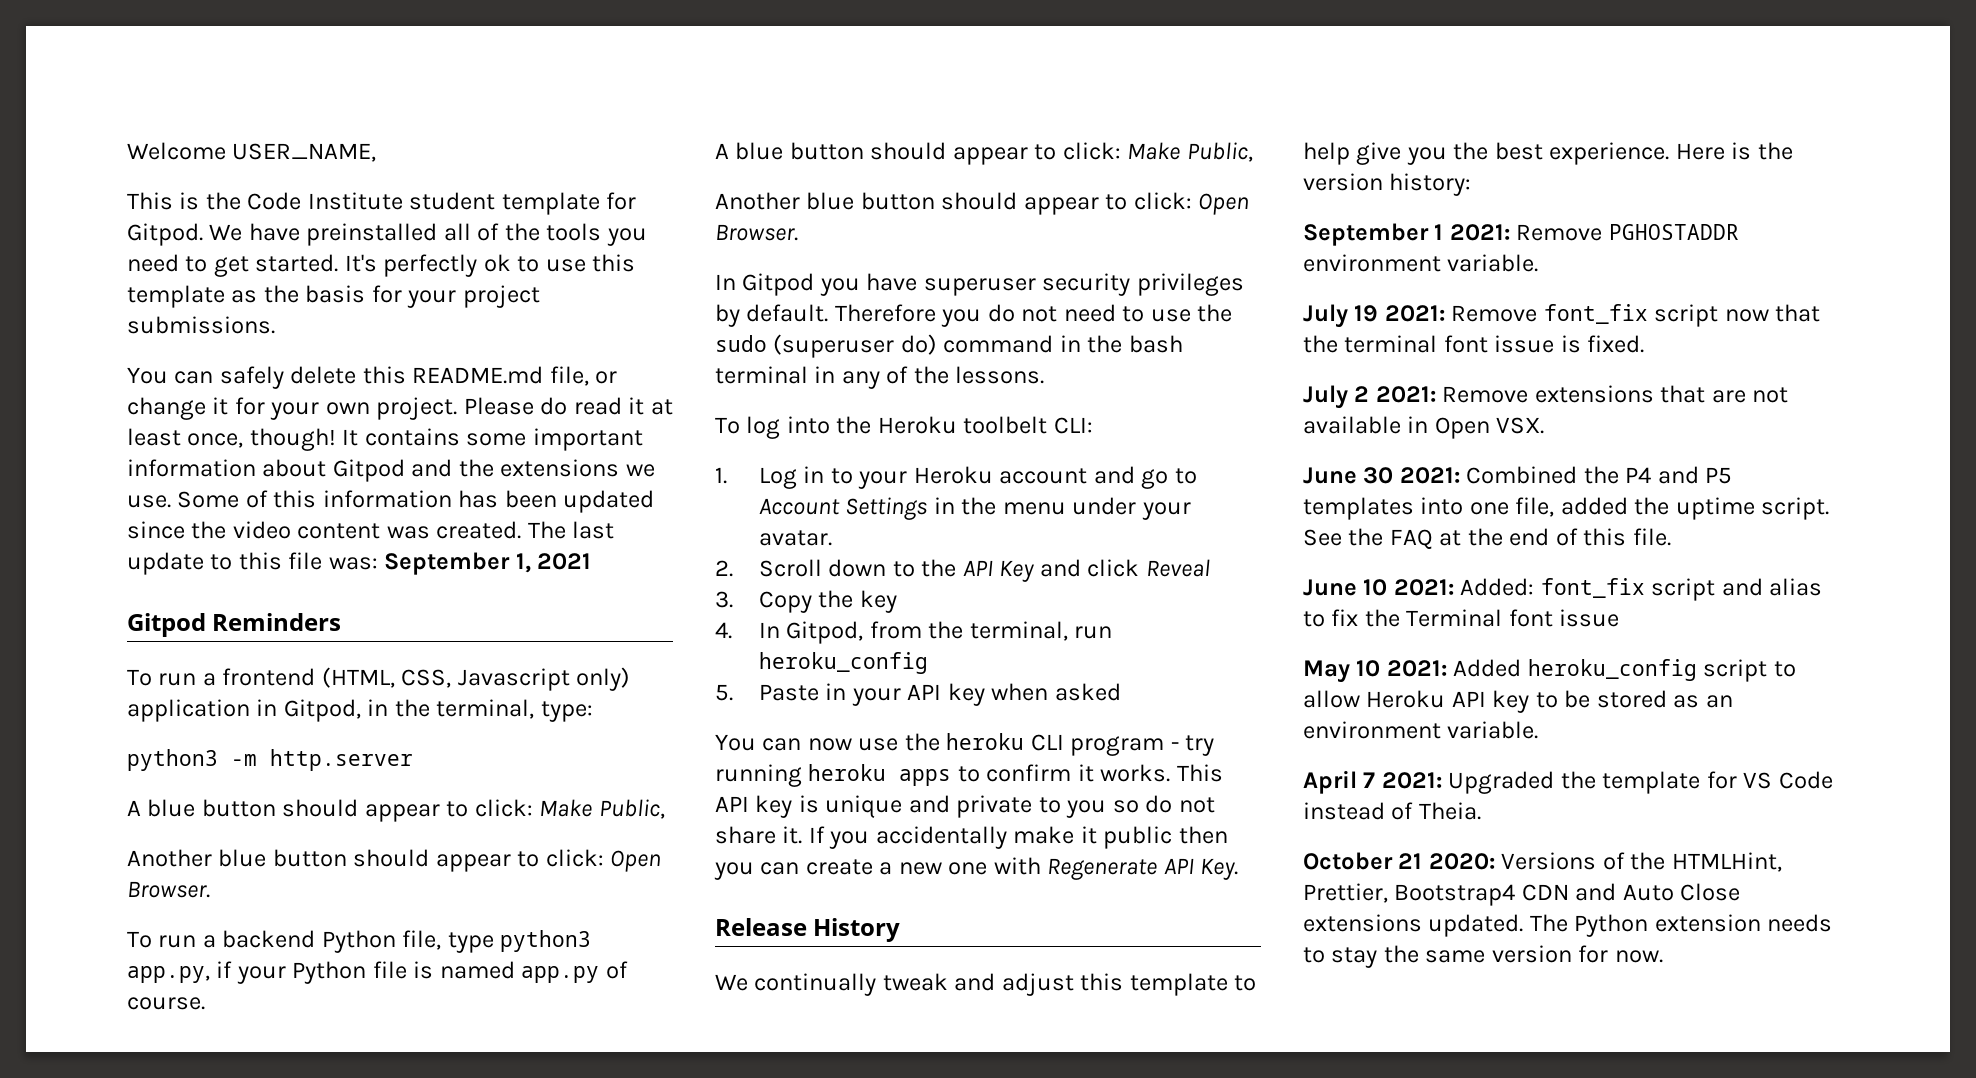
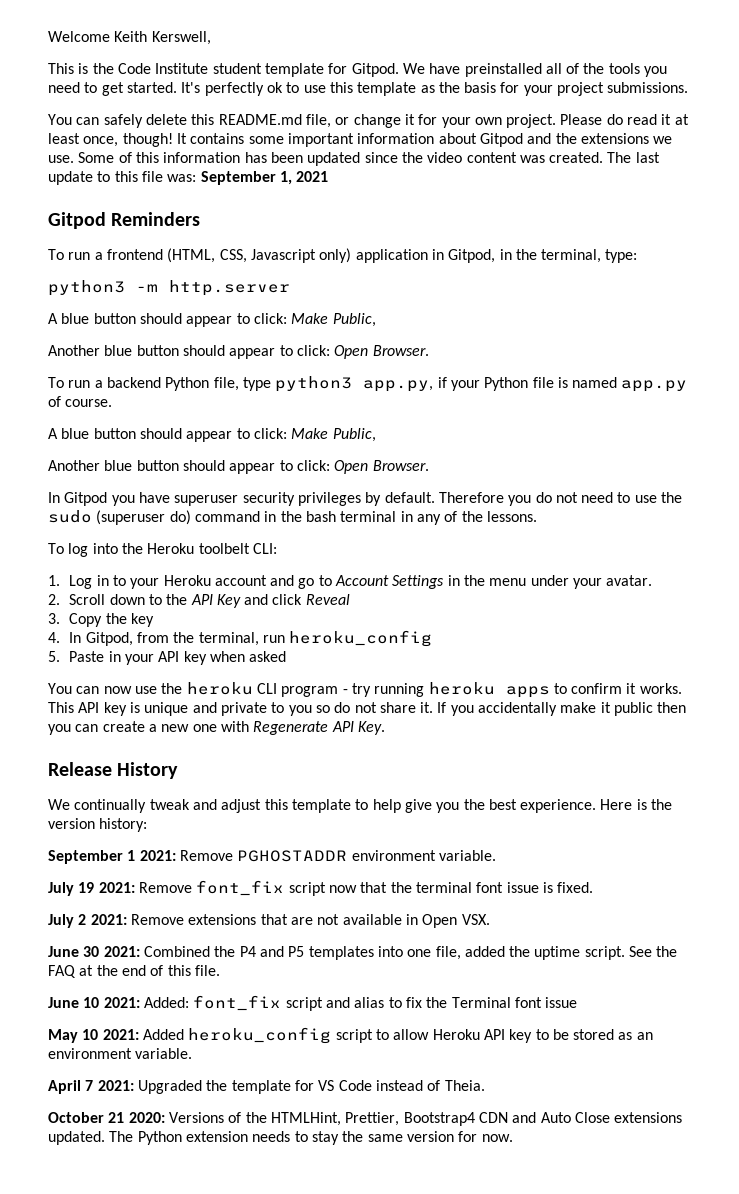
[232,143,377,162] USER_NAME, -> [114,31,211,45] Keith Kerswell,

